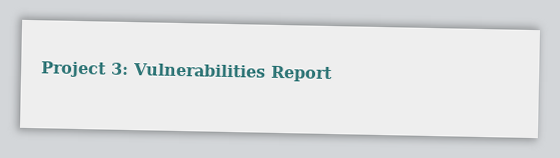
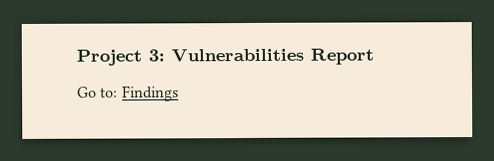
(333, 74) none -> [77,85,179,102] // Go to: Findings

